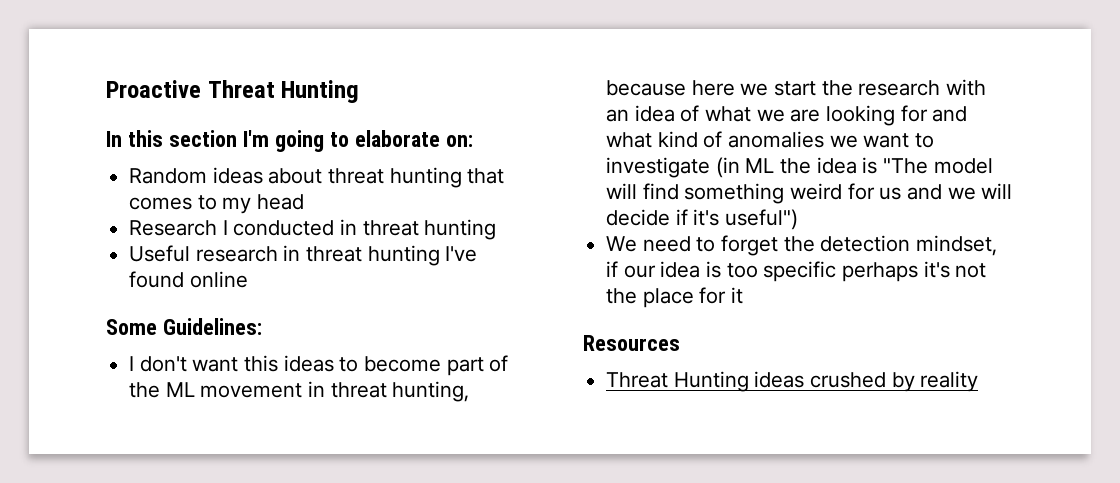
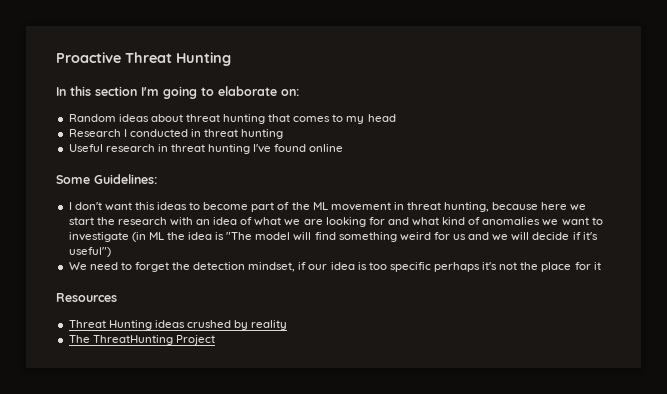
(979, 381) none -> [68,335,215,345] // The ThreatHunting Project

